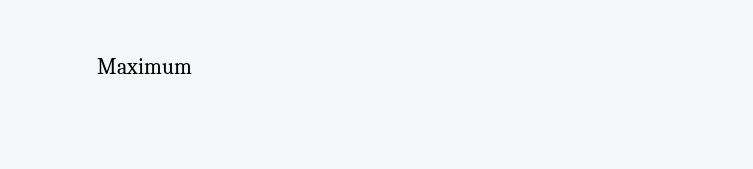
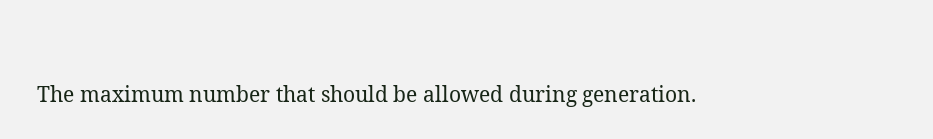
[97,58,192,74] Maximum -> [37,85,697,107] The maximum number that should be allowed during generation.

